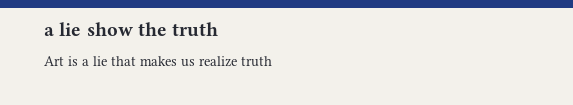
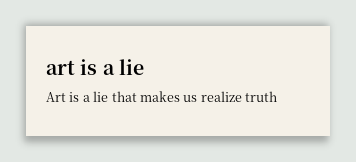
[44,22,219,37] a lie show the truth -> [46,59,144,75] art is a lie

